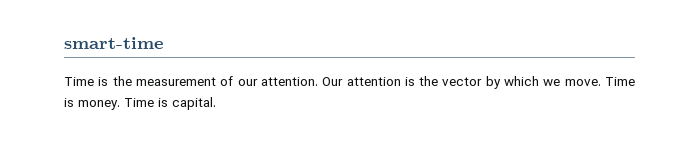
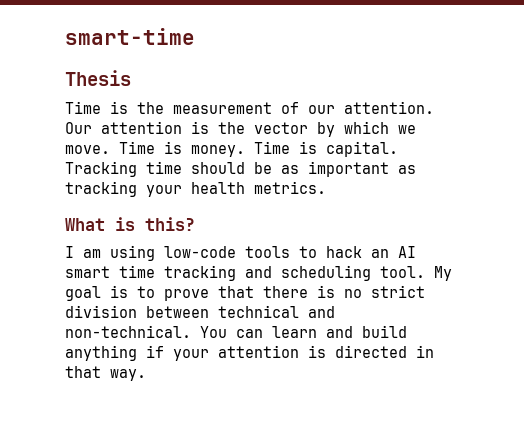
(163, 43) none -> [65,70,131,86] // Thesis
(216, 103) none -> [65,161,416,177] [65,181,326,197] [65,217,195,231] [65,245,416,261] [65,265,452,281] [65,285,425,301] [65,305,335,318] [65,325,407,338] [65,345,434,361] [65,366,146,381] Tracking time should be as important as tracking your health metrics. // What is this? // I am using low-code tools to hack an AI smart time tracking and scheduling tool. My goal is to prove that there is no strict division between technical and non-technical. You can learn and build anything if your attention is directed in that way.

